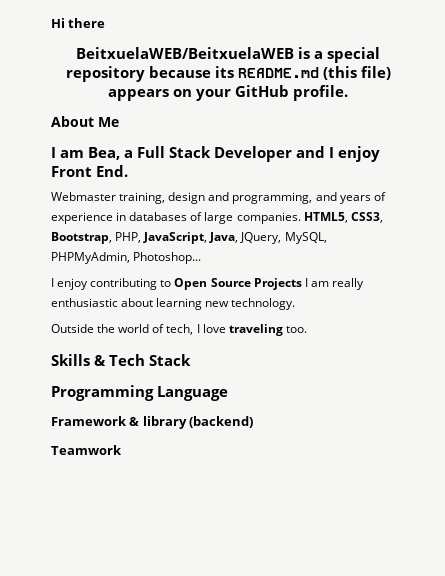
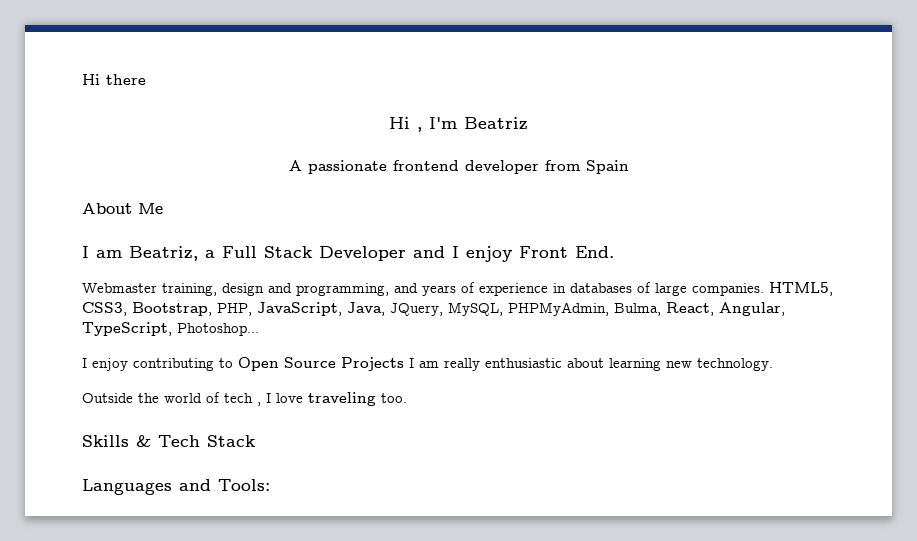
[76,47,380,63] [65,66,391,82] [108,85,348,101] BeitxuelaWEB/BeitxuelaWEB is a special repository because its README.md (this file) appears on your GitHub profile. -> [389,117,528,132] [288,160,629,174] Hi , I'm Beatriz // A passionate frontend developer from Spain
[88,147,120,160] Bea, -> [129,246,198,261] Beatriz,
(130, 258) none -> [614,302,785,316] [82,322,172,336] Bulma, React, Angular, TypeScript,
[166,324,194,335] tech, -> [224,393,261,406] tech ,
[51,385,228,401] [51,416,254,429] [51,445,122,455] Programming Language // Framework & library (backend) // Teamwork -> [82,479,270,495] Languages and Tools:

